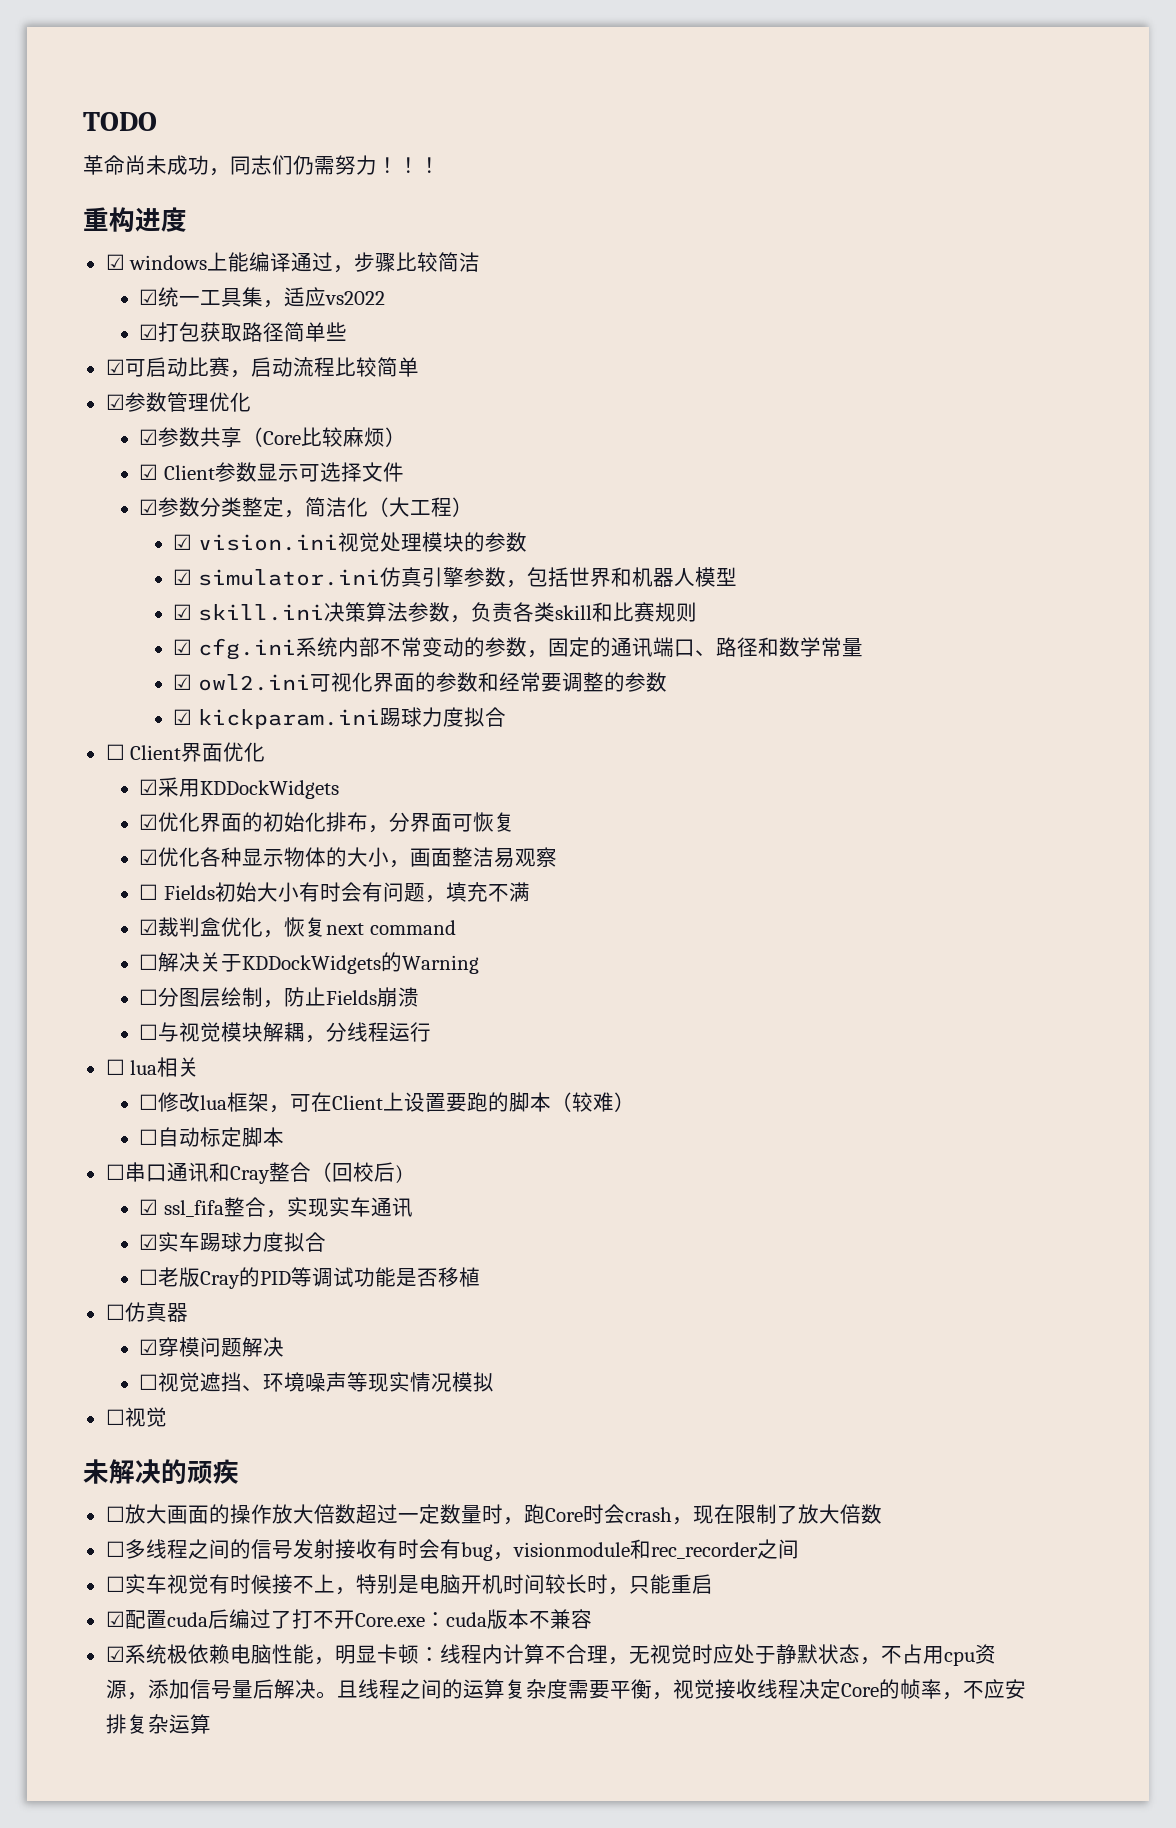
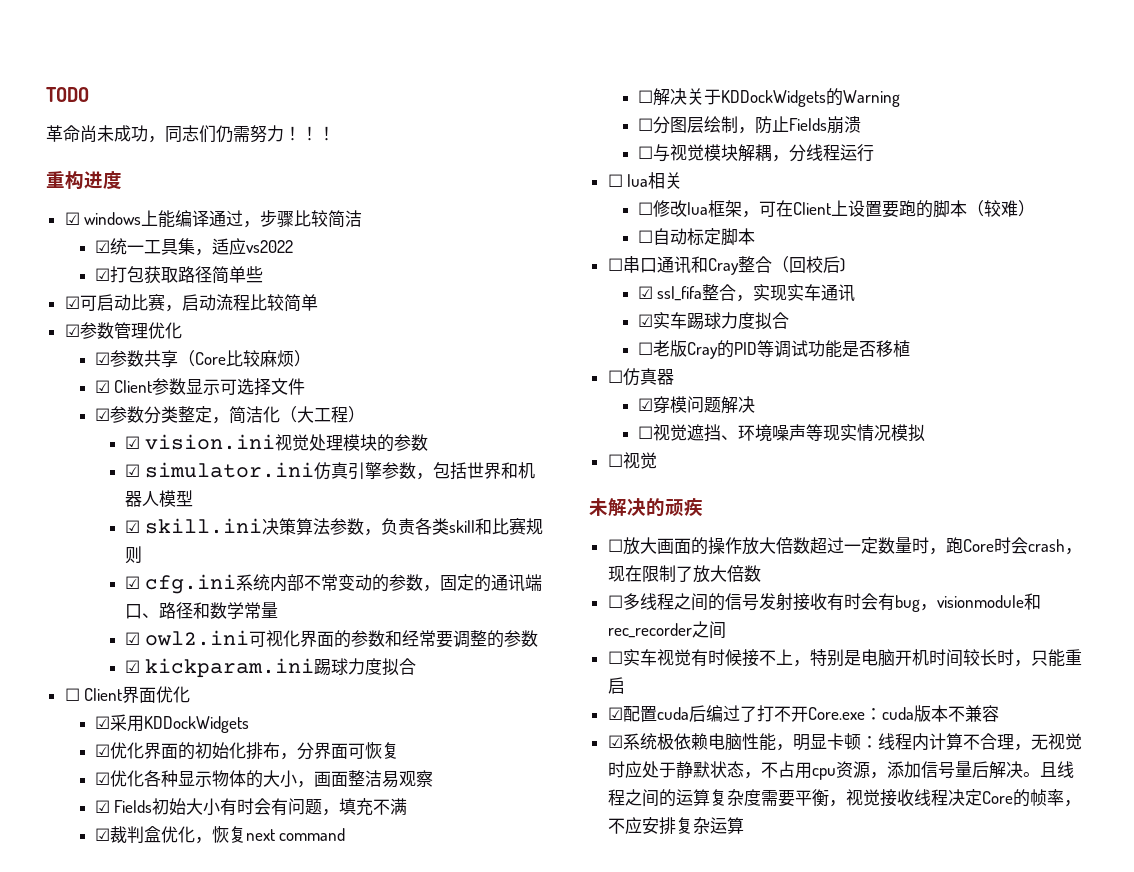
[139,884,159,900] ☐ -> [94,800,110,813] ☑

